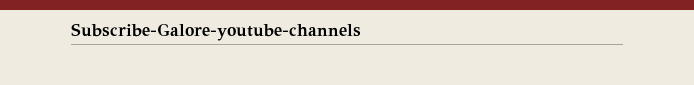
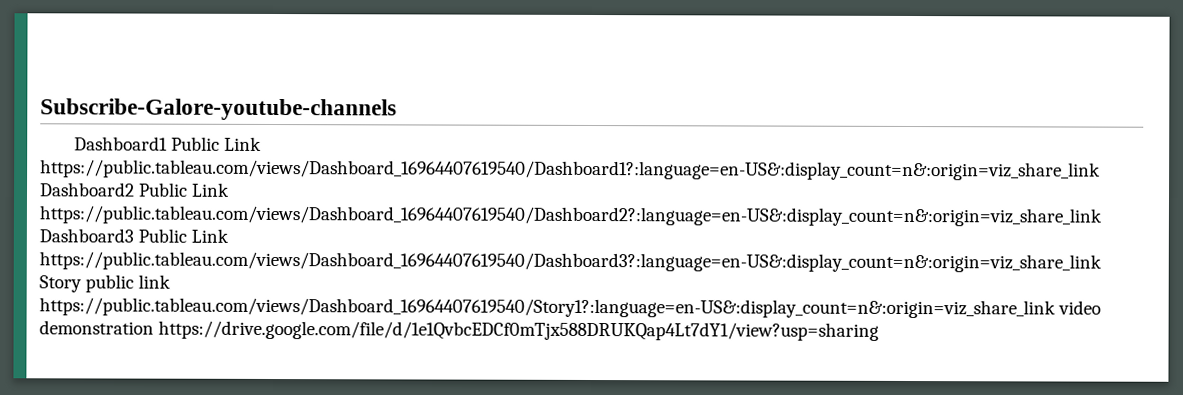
(361, 32) none -> [74,136,263,151] [40,159,1101,181] [40,182,231,197] [39,205,1102,227] [39,228,230,243] [39,251,1102,273] [39,274,172,293] [39,297,1102,319] [39,320,880,341] // Dashboard1 Public Link https://public.tableau.com/views/Dashboard_16964407619540/Dashboard1?:language=en-US&:display_count=n&:origin=viz_share_link Dashboard2 Public Link https://public.tableau.com/views/Dashboard_16964407619540/Dashboard2?:language=en-US&:display_count=n&:origin=viz_share_link Dashboard3 Public Link https://public.tableau.com/views/Dashboard_16964407619540/Dashboard3?:language=en-US&:display_count=n&:origin=viz_share_link Story public link https://public.tableau.com/views/Dashboard_16964407619540/Story1?:language=en-US&:display_count=n&:origin=viz_share_link video demonstration https://drive.google.com/file/d/1e1QvbcEDCf0mTjx588DRUKQap4Lt7dY1/view?usp=sharing

